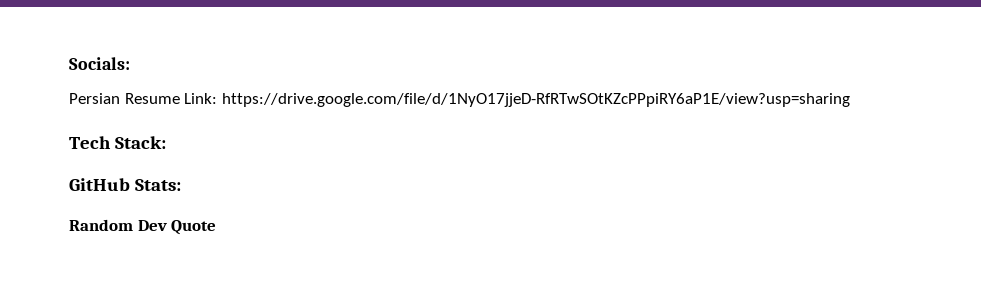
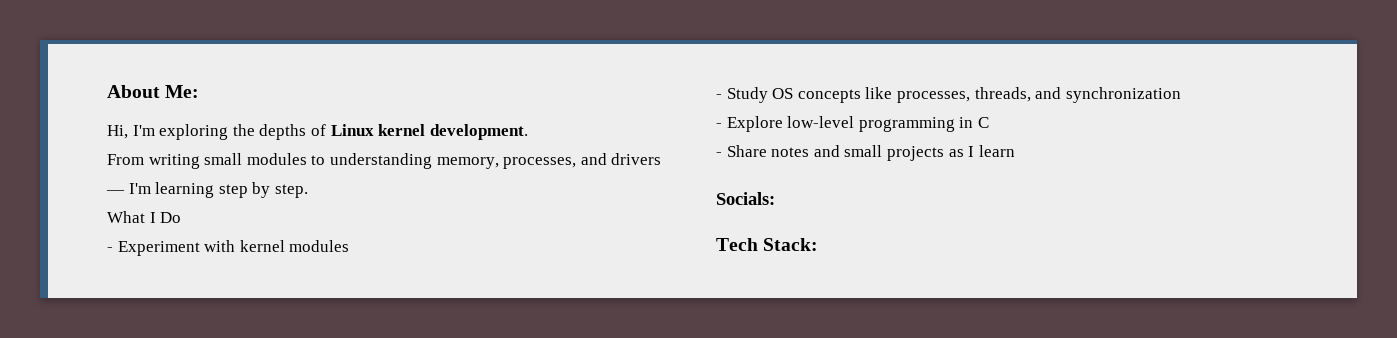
[69,57,130,70] [69,93,850,107] [69,136,167,149] [69,178,182,191] [69,219,217,235] Socials: // Persian Resume Link: https://drive.google.com/file/d/1NyO17jjeD-RfRTwSOtKZcPPpiRY6aP1E/view?usp=sharing // Tech Stack: // GitHub Stats: // Random Dev Quote -> [107,85,200,98] [107,124,528,140] [107,153,662,169] [106,182,308,198] [107,211,182,223] [107,240,350,256] [716,87,1181,103] [716,116,989,132] [716,145,1015,161] [716,192,775,205] [716,238,819,251] About Me: // Hi, I'm exploring the depths of Linux kernel development. // From writing small modules to understanding memory, processes, and drivers — I'm learning step by step. // What I Do // - Experiment with kernel modules // - Study OS concepts like processes, threads, and synchronization // - Explore low-level programming in C // - Share notes and small projects as I learn // Socials: // Tech Stack:

